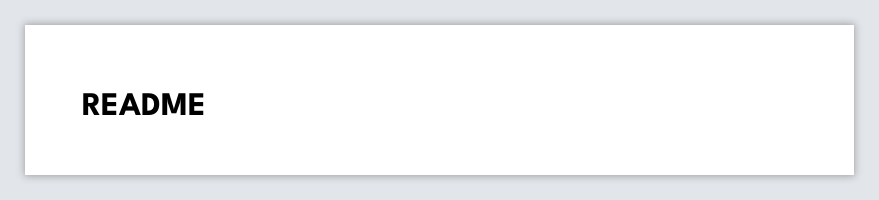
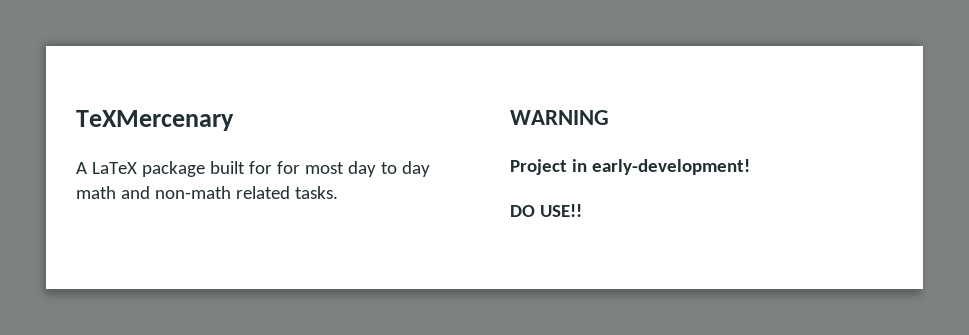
[82,93,206,115] README -> [76,110,234,131] [76,161,430,177] [76,186,338,199] [510,110,609,125] [510,159,750,175] [510,204,582,217] TeXMercenary // A LaTeX package built for for most day to day math and non-math related tasks. // WARNING // Project in early-development! // DO USE!!

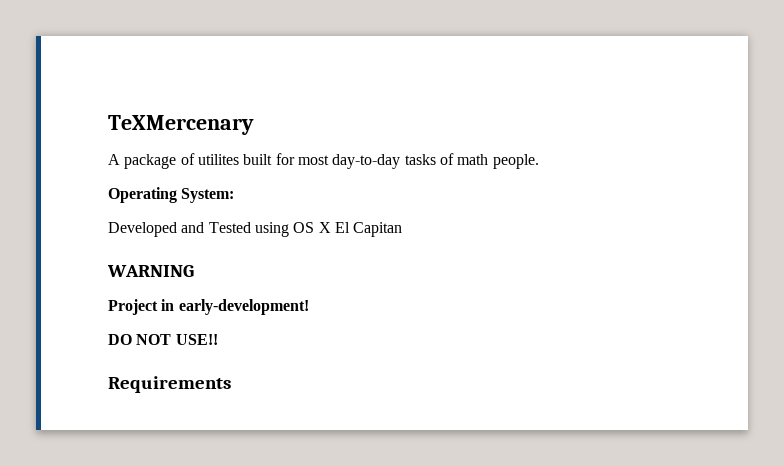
[91,161,430,177] [76,186,338,199] LaTeX package built for for most day to day math and non-math related tasks. -> [124,153,539,169] [108,187,235,203] [108,222,403,237] package of utilites built for most day-to-day tasks of math people. // Operating System: // Developed and Tested using OS X El Capitan
(535, 211) none -> [136,334,172,345] NOT
(582, 210) none -> [108,376,231,393] // Requirements

